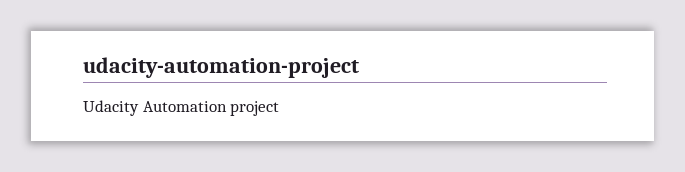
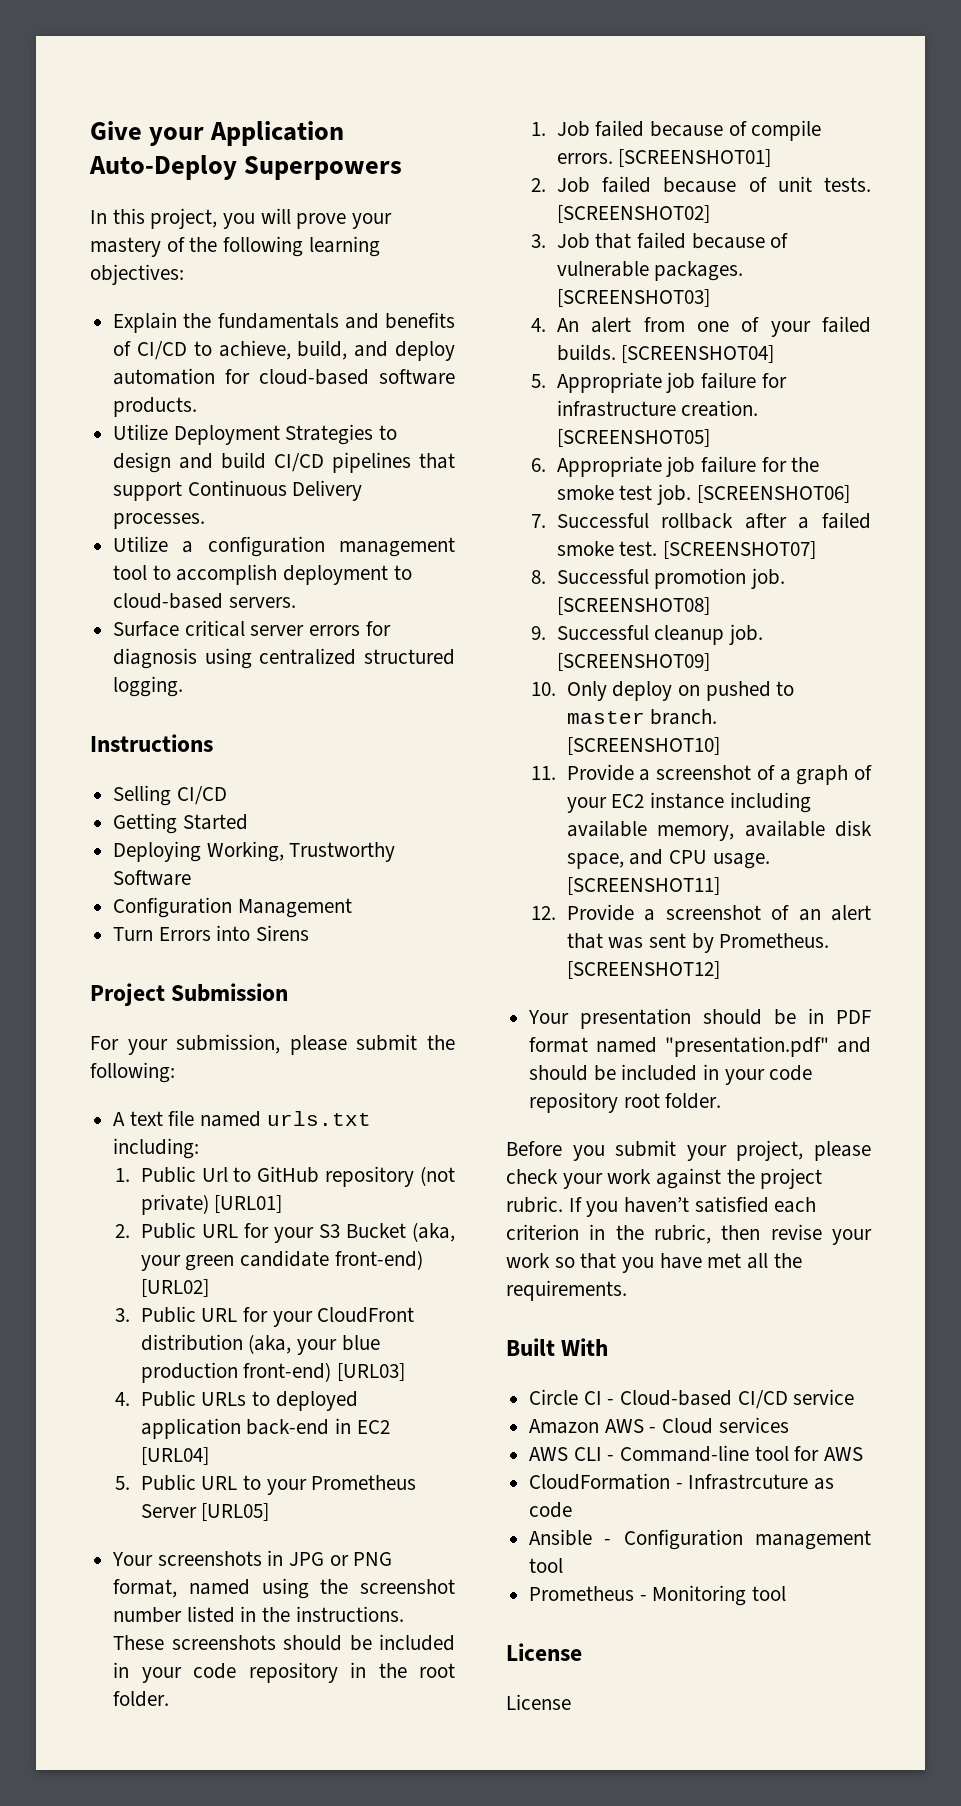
[83,57,359,78] [83,100,280,116] udacity-automation-project // Udacity Automation project -> [90,121,345,146] [89,155,403,180] [90,208,393,229] [90,236,380,257] [90,264,184,285] [113,312,455,333] [113,340,455,361] [113,368,455,385] [113,397,198,417] [113,424,398,445] [113,452,455,473] [113,480,363,501] [113,513,206,529] [113,536,455,557] [113,564,412,585] [113,593,296,609] [113,620,391,637] [113,648,455,669] [113,676,184,697] [90,734,213,752] [113,785,227,806] [113,813,248,834] [113,841,396,862] [113,870,192,886] [113,897,352,918] [113,925,310,941] [90,983,289,1006] [90,1034,455,1055] [90,1062,175,1083] [113,1110,371,1127] [113,1138,200,1159] [115,1166,455,1187] [140,1194,283,1215] [115,1222,455,1243] [140,1250,423,1271] [140,1279,209,1297] [115,1306,415,1327] [140,1334,380,1355] [140,1362,406,1383] [115,1390,358,1411] [140,1418,390,1439] [140,1447,209,1465] [115,1474,417,1495] [140,1503,270,1521] [112,1550,393,1566] [113,1578,455,1599] [113,1606,404,1623] [113,1634,455,1651] [113,1662,455,1683] [113,1691,170,1707] [531,120,822,141] [556,149,772,167] [531,176,871,193] [556,205,710,223] [531,232,789,249] [556,261,744,281] [556,289,710,307] [531,316,871,337] [556,344,775,363] [531,372,787,393] [556,400,759,417] [556,429,710,447] [531,456,820,477] [556,484,850,505] [531,512,871,529] [556,541,817,559] [531,568,786,589] [556,597,710,615] [531,624,764,645] [556,653,710,671] [531,681,795,701] [566,709,718,725] [566,737,720,755] [531,764,872,785] [566,792,811,813] [566,820,872,841] [566,849,770,869] [566,877,720,895] [531,904,871,921] [566,933,830,953] [566,961,720,979] [528,1008,871,1029] [529,1036,871,1057] [529,1064,813,1085] [529,1092,722,1113] [506,1140,871,1161] [506,1168,823,1189] [506,1196,817,1217] [506,1224,872,1245] [506,1253,802,1273] [506,1280,627,1301] [506,1338,609,1356] [529,1389,855,1409] [529,1417,789,1434] [529,1445,864,1462] [529,1473,835,1490] [529,1502,573,1518] [529,1529,871,1550] [529,1558,564,1573] [529,1585,787,1606] [506,1643,582,1661] [506,1694,571,1710] Give your Application Auto-Deploy Superpowers // In this project, you will prove your mastery of the following learning objectives: // Explain the fundamentals and benefits of CI/CD to achieve, build, and deploy automation for cloud-based software products. // Utilize Deployment Strategies to design and build CI/CD pipelines that support Continuous Delivery processes. // Utilize a configuration management tool to accomplish deployment to cloud-based servers. // Surface critical server errors for diagnosis using centralized structured logging. // Instructions // Selling CI/CD // Getting Started // Deploying Working, Trustworthy Software // Configuration Management // Turn Errors into Sirens // Project Submission // For your submission, please submit the following: // A text file named urls.txt including: // 1. Public Url to GitHub repository (not private) [URL01] // 2. Public URL for your S3 Bucket (aka, your green candidate front-end) [URL02] // 3. Public URL for your CloudFront distribution (aka, your blue production front-end) [URL03] // 4. Public URLs to deployed application back-end in EC2 [URL04] // 5. Public URL to your Prometheus Server [URL05] // Your screenshots in JPG or PNG format, named using the screenshot number listed in the instructions. These screenshots should be included in your code repository in the root folder. // 1. Job failed because of compile errors. [SCREENSHOT01] // 2. Job failed because of unit tests. [SCREENSHOT02] // 3. Job that failed because of vulnerable packages. [SCREENSHOT03] // 4. An alert from one of your failed builds. [SCREENSHOT04] // 5. Appropriate job failure for infrastructure creation. [SCREENSHOT05] // 6. Appropriate job failure for the smoke test job. [SCREENSHOT06] // 7. Successful rollback after a failed smoke test. [SCREENSHOT07] // 8. Successful promotion job. [SCREENSHOT08] // 9. Successful cleanup job. [SCREENSHOT09] // 10. Only deploy on pushed to master branch. [SCREENSHOT10] // 11. Provide a screenshot of a graph of your EC2 instance including available memory, available disk space, and CPU usage. [SCREENSHOT11] // 12. Provide a screenshot of an alert that was sent by Prometheus. [SCREENSHOT12] // Your presentation should be in PDF format named "presentation.pdf" and should be included in your code repository root folder. // Before you submit your project, please check your work against the project rubric. If you haven’t satisfied each criterion in the rubric, then revise your work so that you have met all the requirements. // Built With // Circle CI - Cloud-based CI/CD service // Amazon AWS - Cloud services // AWS CLI - Command-line tool for AWS // CloudFormation - Infrastrcuture as code // Ansible - Configuration management tool // Prometheus - Monitoring tool // License // License

